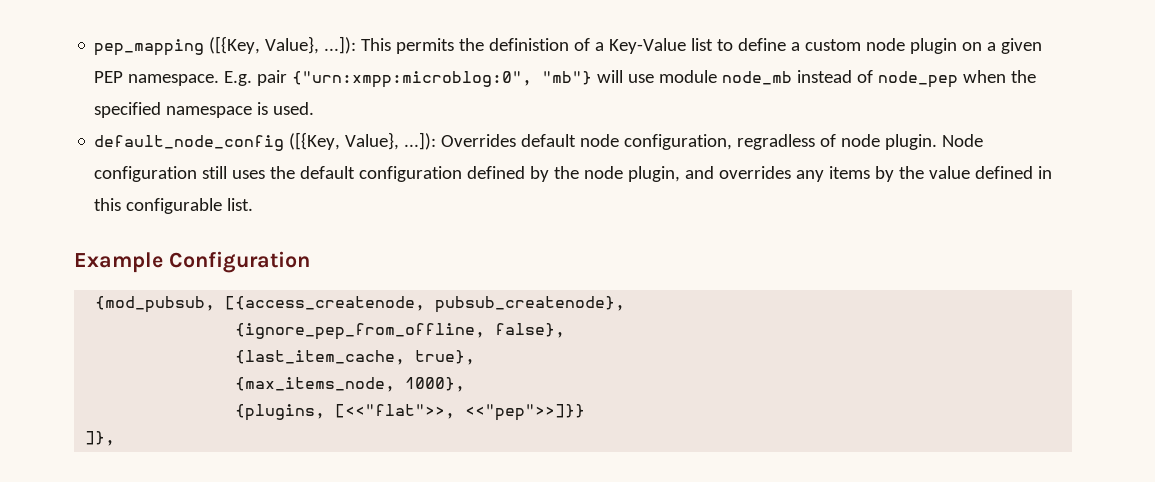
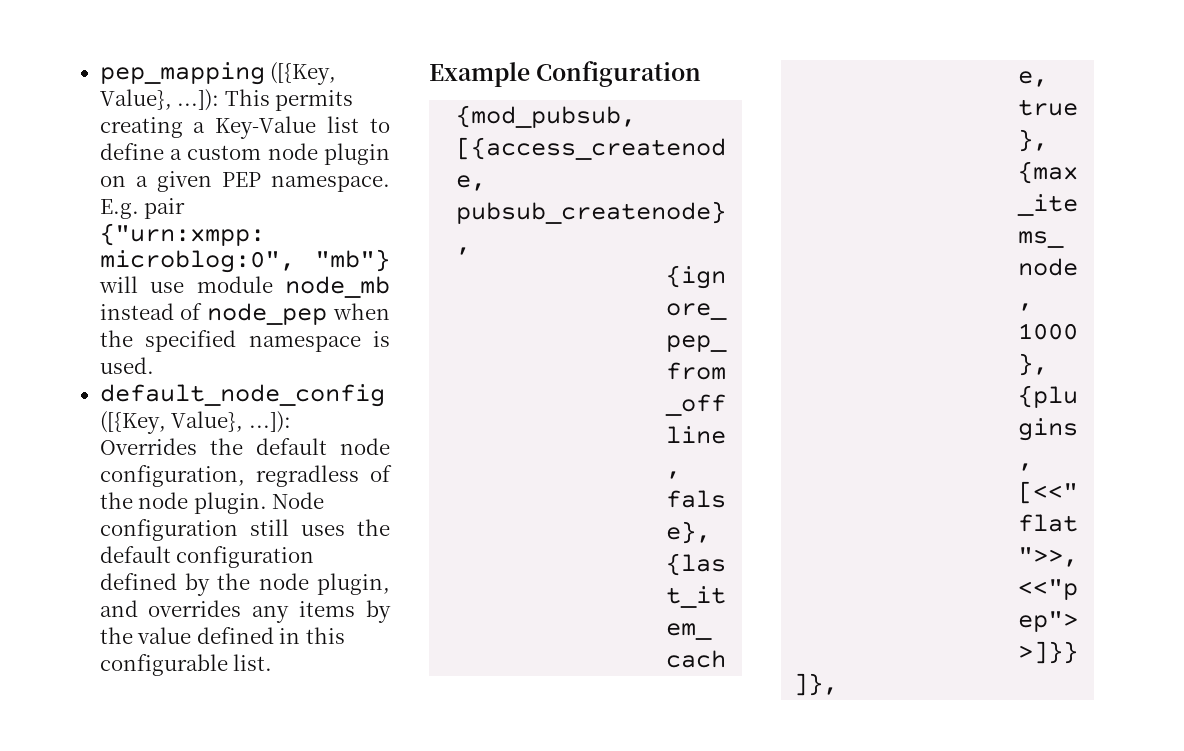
[459,38,591,51] the definistion of -> [99,117,183,138] creating
(517, 140) none -> [209,438,243,455] the
(837, 140) none -> [99,492,133,509] the

